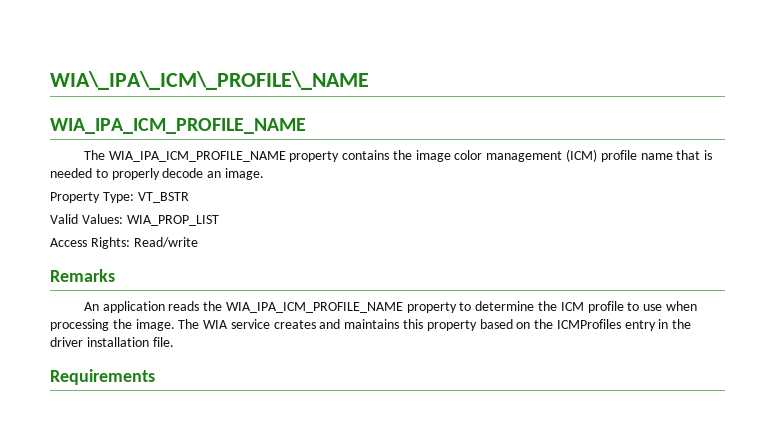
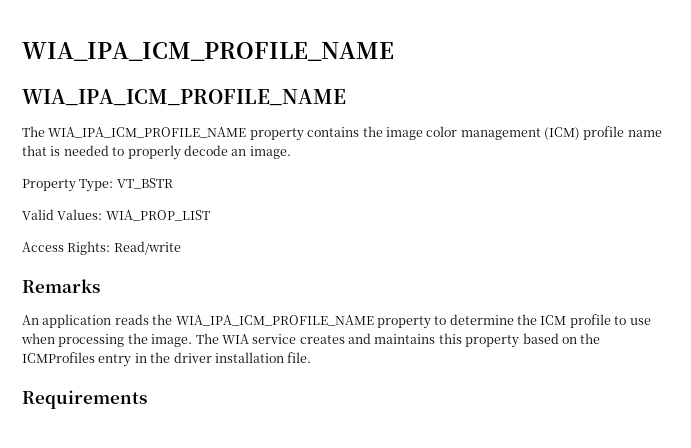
[50,71,369,90] WIA\_IPA\_ICM\_PROFILE\_NAME -> [22,42,394,61] WIA_IPA_ICM_PROFILE_NAME

